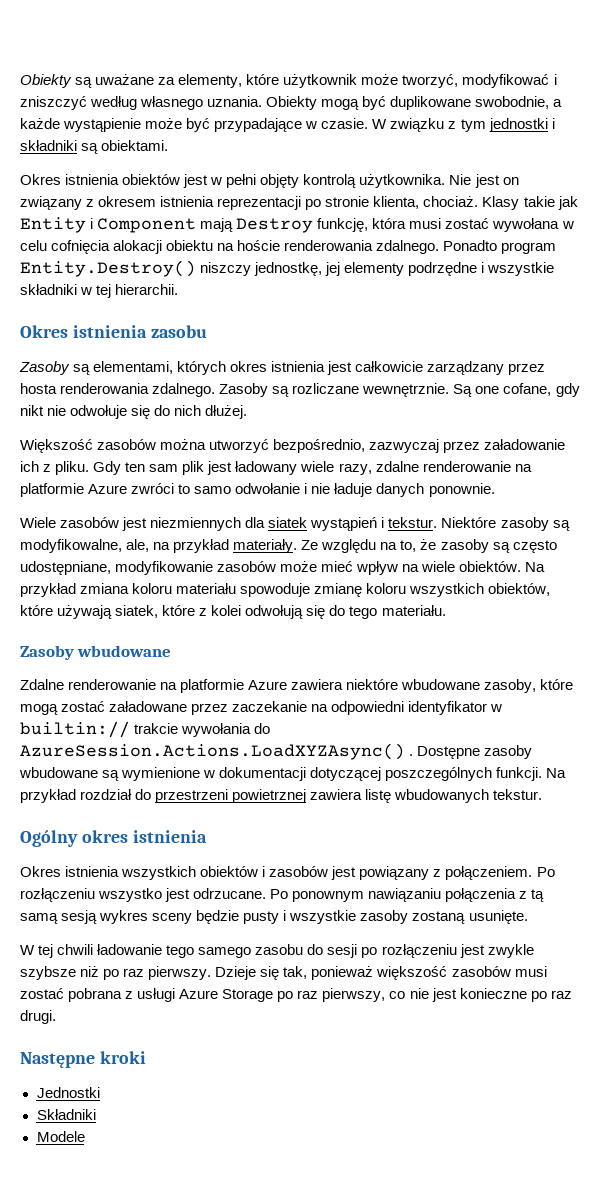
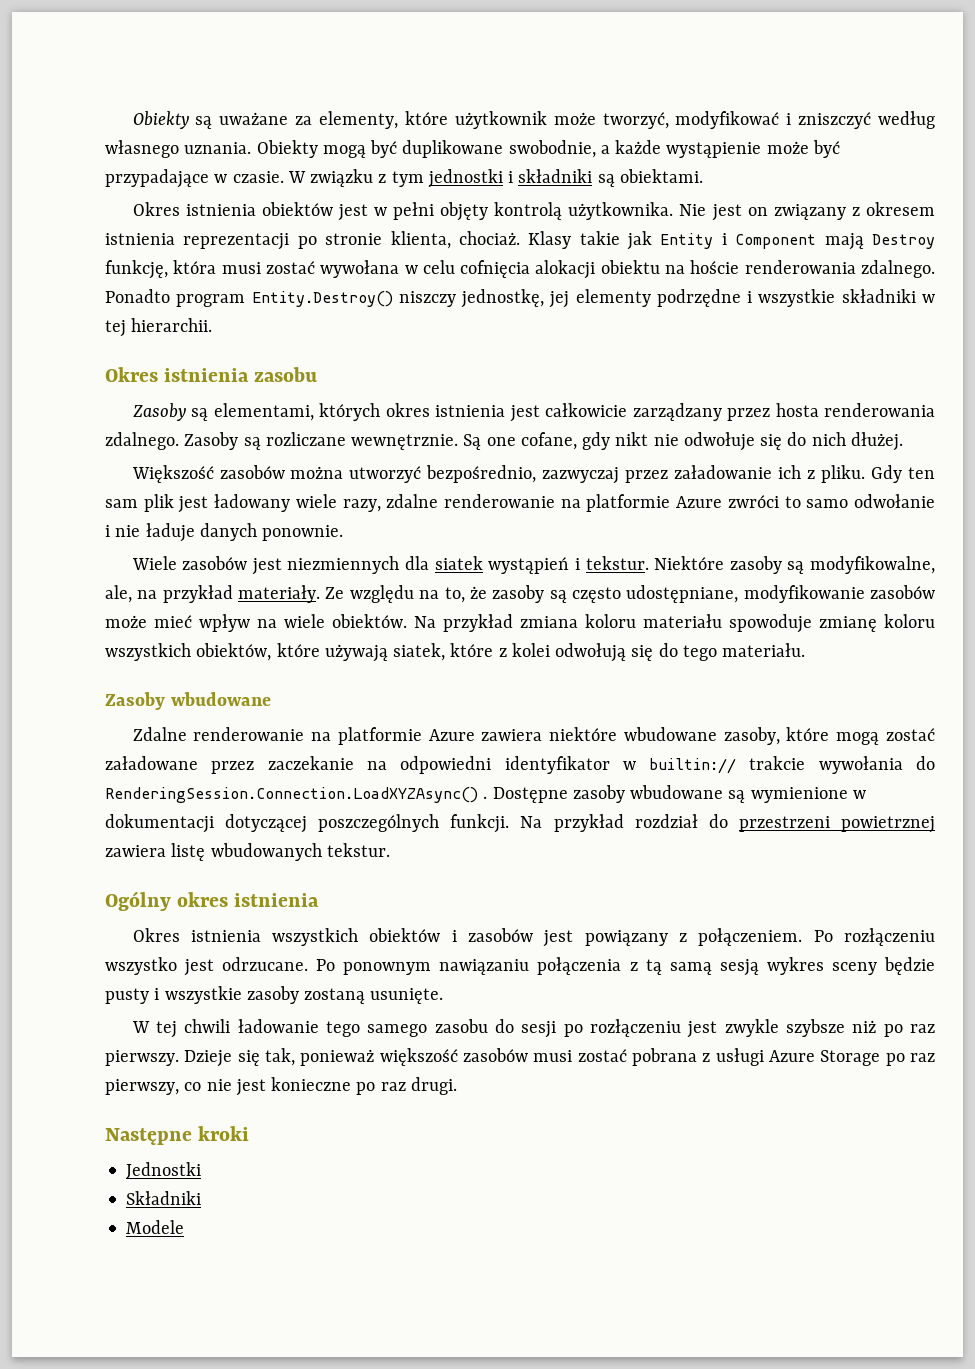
[20,743,405,760] AzureSession.Actions.LoadXYZAsync() -> [105,787,478,803] RenderingSession.Connection.LoadXYZAsync()

